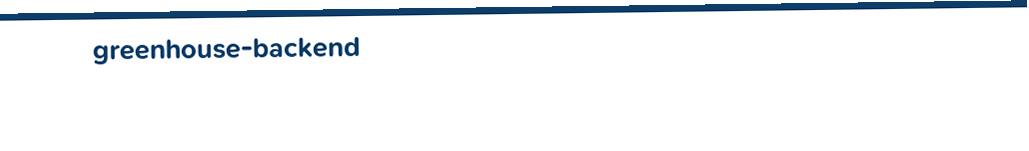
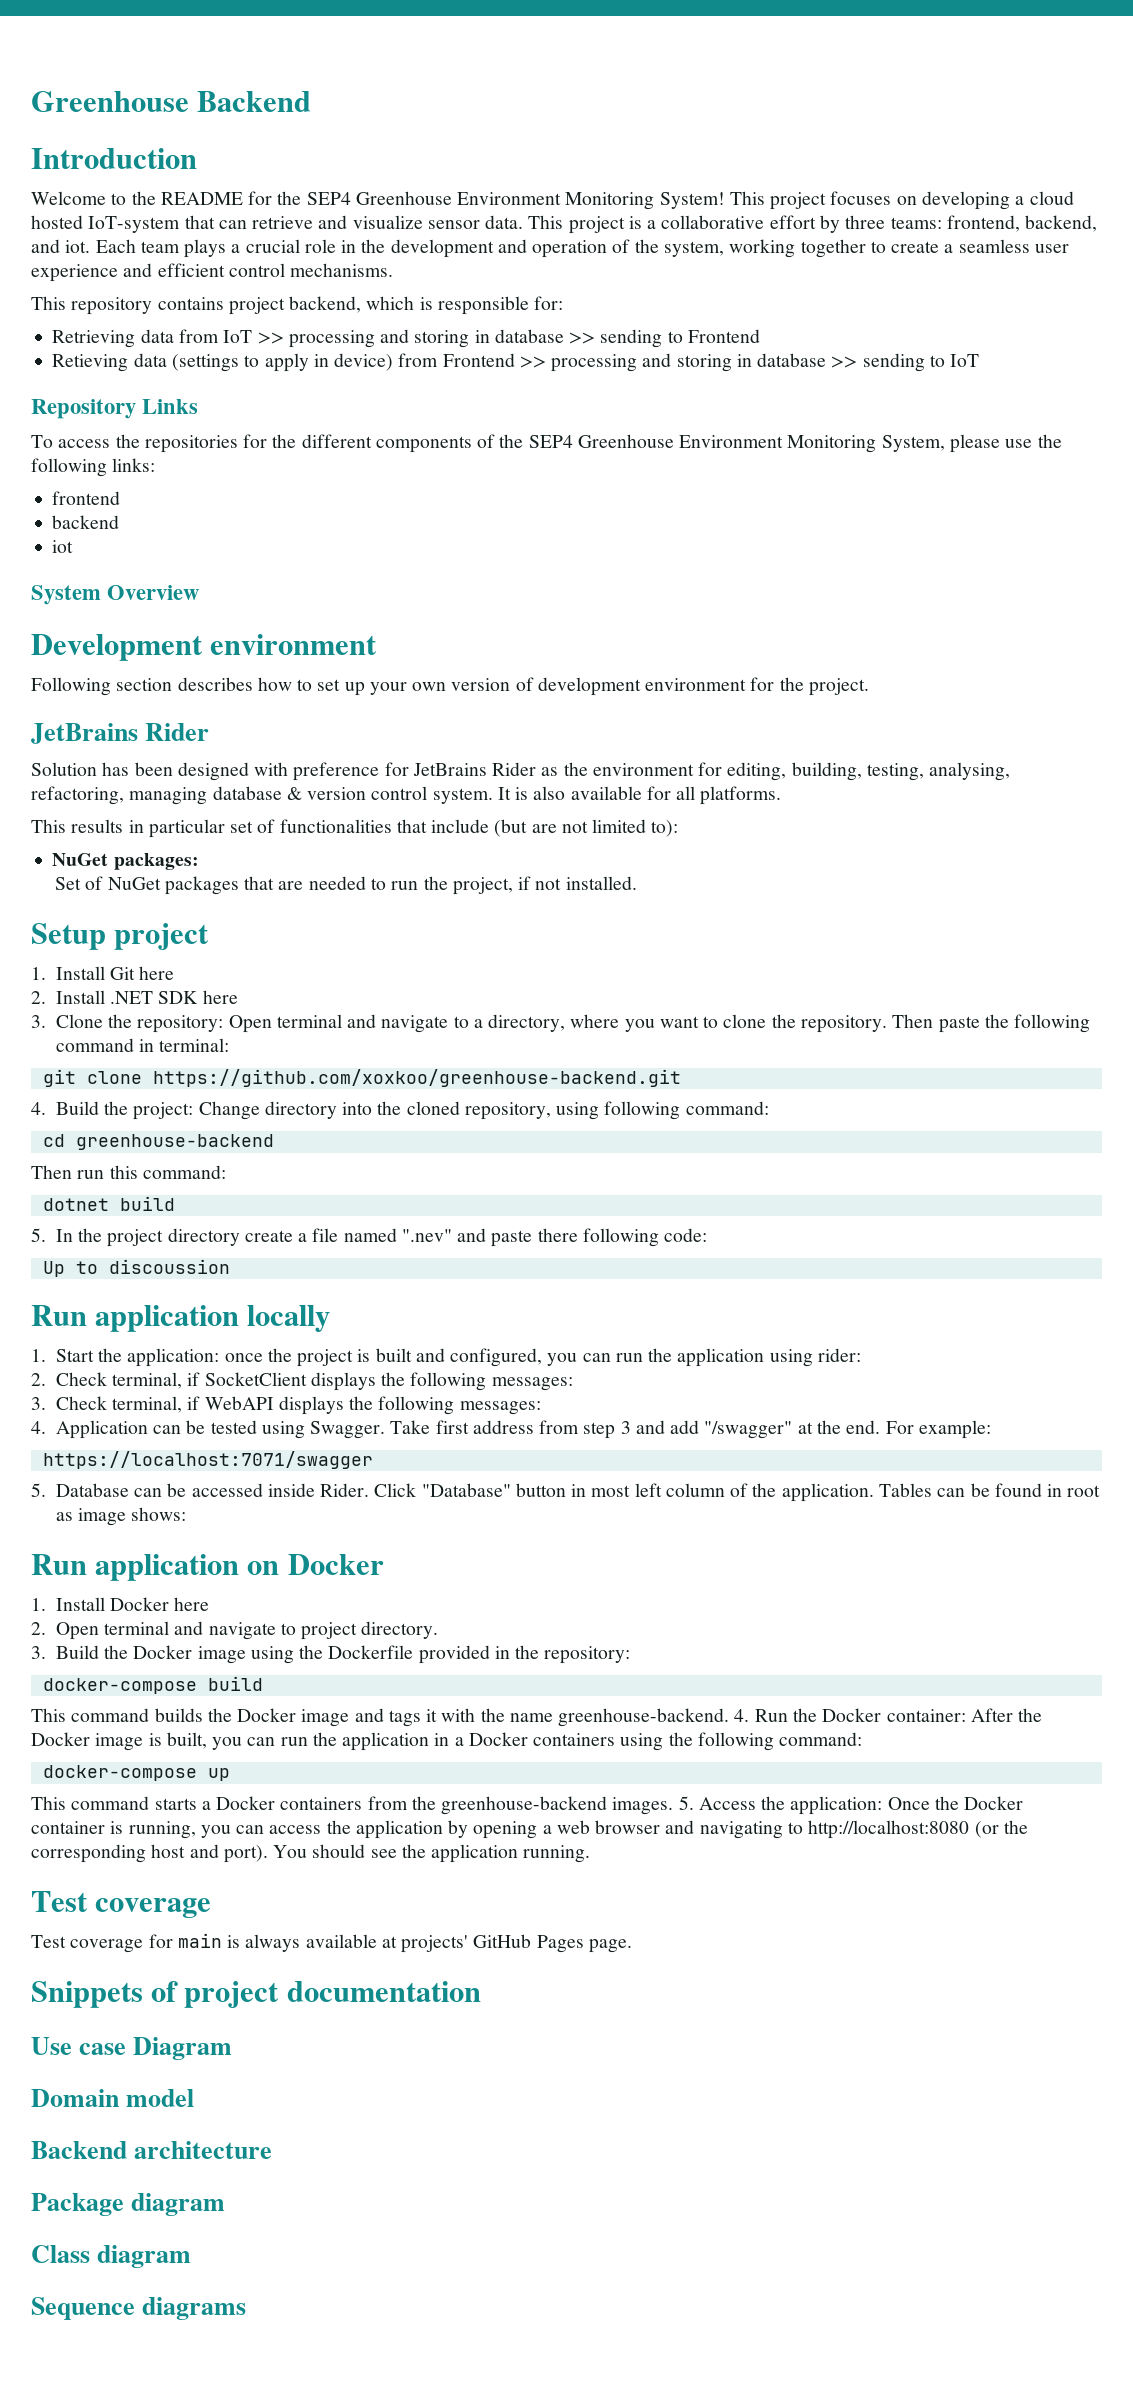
[92,37,361,65] greenhouse-backend -> [31,91,312,112] [31,148,197,169] [31,191,1074,210] [31,215,1098,234] [31,239,1069,258] [31,263,394,282] [31,296,564,315] [52,329,760,348] [52,353,980,372] [31,399,199,419] [31,434,1062,453] [31,458,156,477] [52,491,121,505] [52,515,120,529] [52,540,74,553] [31,585,200,605] [31,634,378,661] [31,677,869,696] [31,723,210,744] [31,762,1011,781] [31,786,782,805] [31,819,679,838] [52,853,199,870] [55,876,637,895] [31,923,210,950] [31,966,175,980] [31,990,238,1004] [31,1014,1091,1033] [55,1038,230,1052] [42,1069,681,1087] [31,1101,769,1120] [42,1134,274,1150] [31,1165,226,1179] [42,1196,175,1211] [31,1228,708,1247] [42,1259,230,1277] [31,1305,331,1332] [31,1348,861,1367] [31,1372,573,1391] [31,1396,541,1415] [31,1420,991,1439] [42,1451,373,1469] [31,1483,1101,1502] [55,1507,187,1526] [31,1554,384,1581] [31,1597,210,1611] [31,1621,439,1640] [31,1645,631,1664] [42,1676,263,1694] [31,1708,1043,1727] [31,1732,863,1751] [42,1765,230,1781] [31,1796,1024,1815] [31,1820,1028,1839] [31,1844,591,1863] [31,1891,212,1918] [31,1933,632,1953] [31,1981,481,2008] [31,2037,233,2060] [31,2089,195,2107] [31,2141,273,2159] [31,2193,226,2216] [31,2245,192,2268] [31,2297,247,2320] Greenhouse Backend // Introduction // Welcome to the README for the SEP4 Greenhouse Environment Monitoring System! This project focuses on developing a cloud hosted IoT-system that can retrieve and visualize sensor data. This project is a collaborative effort by three teams: frontend, backend, and iot. Each team plays a crucial role in the development and operation of the system, working together to create a seamless user experience and efficient control mechanisms. // This repository contains project backend, which is responsible for: // Retrieving data from IoT >> processing and storing in database >> sending to Frontend // Retieving data (settings to apply in device) from Frontend >> processing and storing in database >> sending to IoT // Repository Links // To access the repositories for the different components of the SEP4 Greenhouse Environment Monitoring System, please use the following links: // frontend // backend // iot // System Overview // Development environment // Following section describes how to set up your own version of development environment for the project. // JetBrains Rider // Solution has been designed with preference for JetBrains Rider as the environment for editing, building, testing, analysing, refactoring, managing database & version control system. It is also available for all platforms. // This results in particular set of functionalities that include (but are not limited to): // NuGet packages: // Set of NuGet packages that are needed to run the project, if not installed. // Setup project // 1. Install Git here // 2. Install .NET SDK here // 3. Clone the repository: Open terminal and navigate to a directory, where you want to clone the repository. Then paste the following command in terminal: // git clone https://github.com/xoxkoo/greenhouse-backend.git // 4. Build the project: Change directory into the cloned repository, using following command: // cd greenhouse-backend // Then run this command: // dotnet build // 5. In the project directory create a file named ".nev" and paste there following code: // Up to discoussion // Run application locally // 1. Start the application: once the project is built and configured, you can run the application using rider: // 2. Check terminal, if SocketClient displays the following messages: // 3. Check terminal, if WebAPI displays the following messages: // 4. Application can be tested using Swagger. Take first address from step 3 and add "/swagger" at the end. For example: // https://localhost:7071/swagger // 5. Database can be accessed inside Rider. Click "Database" button in most left column of the application. Tables can be found in root as image shows: // Run application on Docker // 1. Install Docker here // 2. Open terminal and navigate to project directory. // 3. Build the Docker image using the Dockerfile provided in the repository: // docker-compose build // This command builds the Docker image and tags it with the name greenhouse-backend. 4. Run the Docker container: After the Docker image is built, you can run the application in a Docker containers using the following command: // docker-compose up // This command starts a Docker containers from the greenhouse-backend images. 5. Access the application: Once the Docker container is running, you can access the application by opening a web browser and navigating to http://localhost:8080 (or the corresponding host and port). You should see the application running. // Test coverage // Test coverage for main is always available at projects' GitHub Pages page. // Snippets of project documentation // Use case Diagram // Domain model // Backend architecture // Package diagram // Class diagram // Sequence diagrams

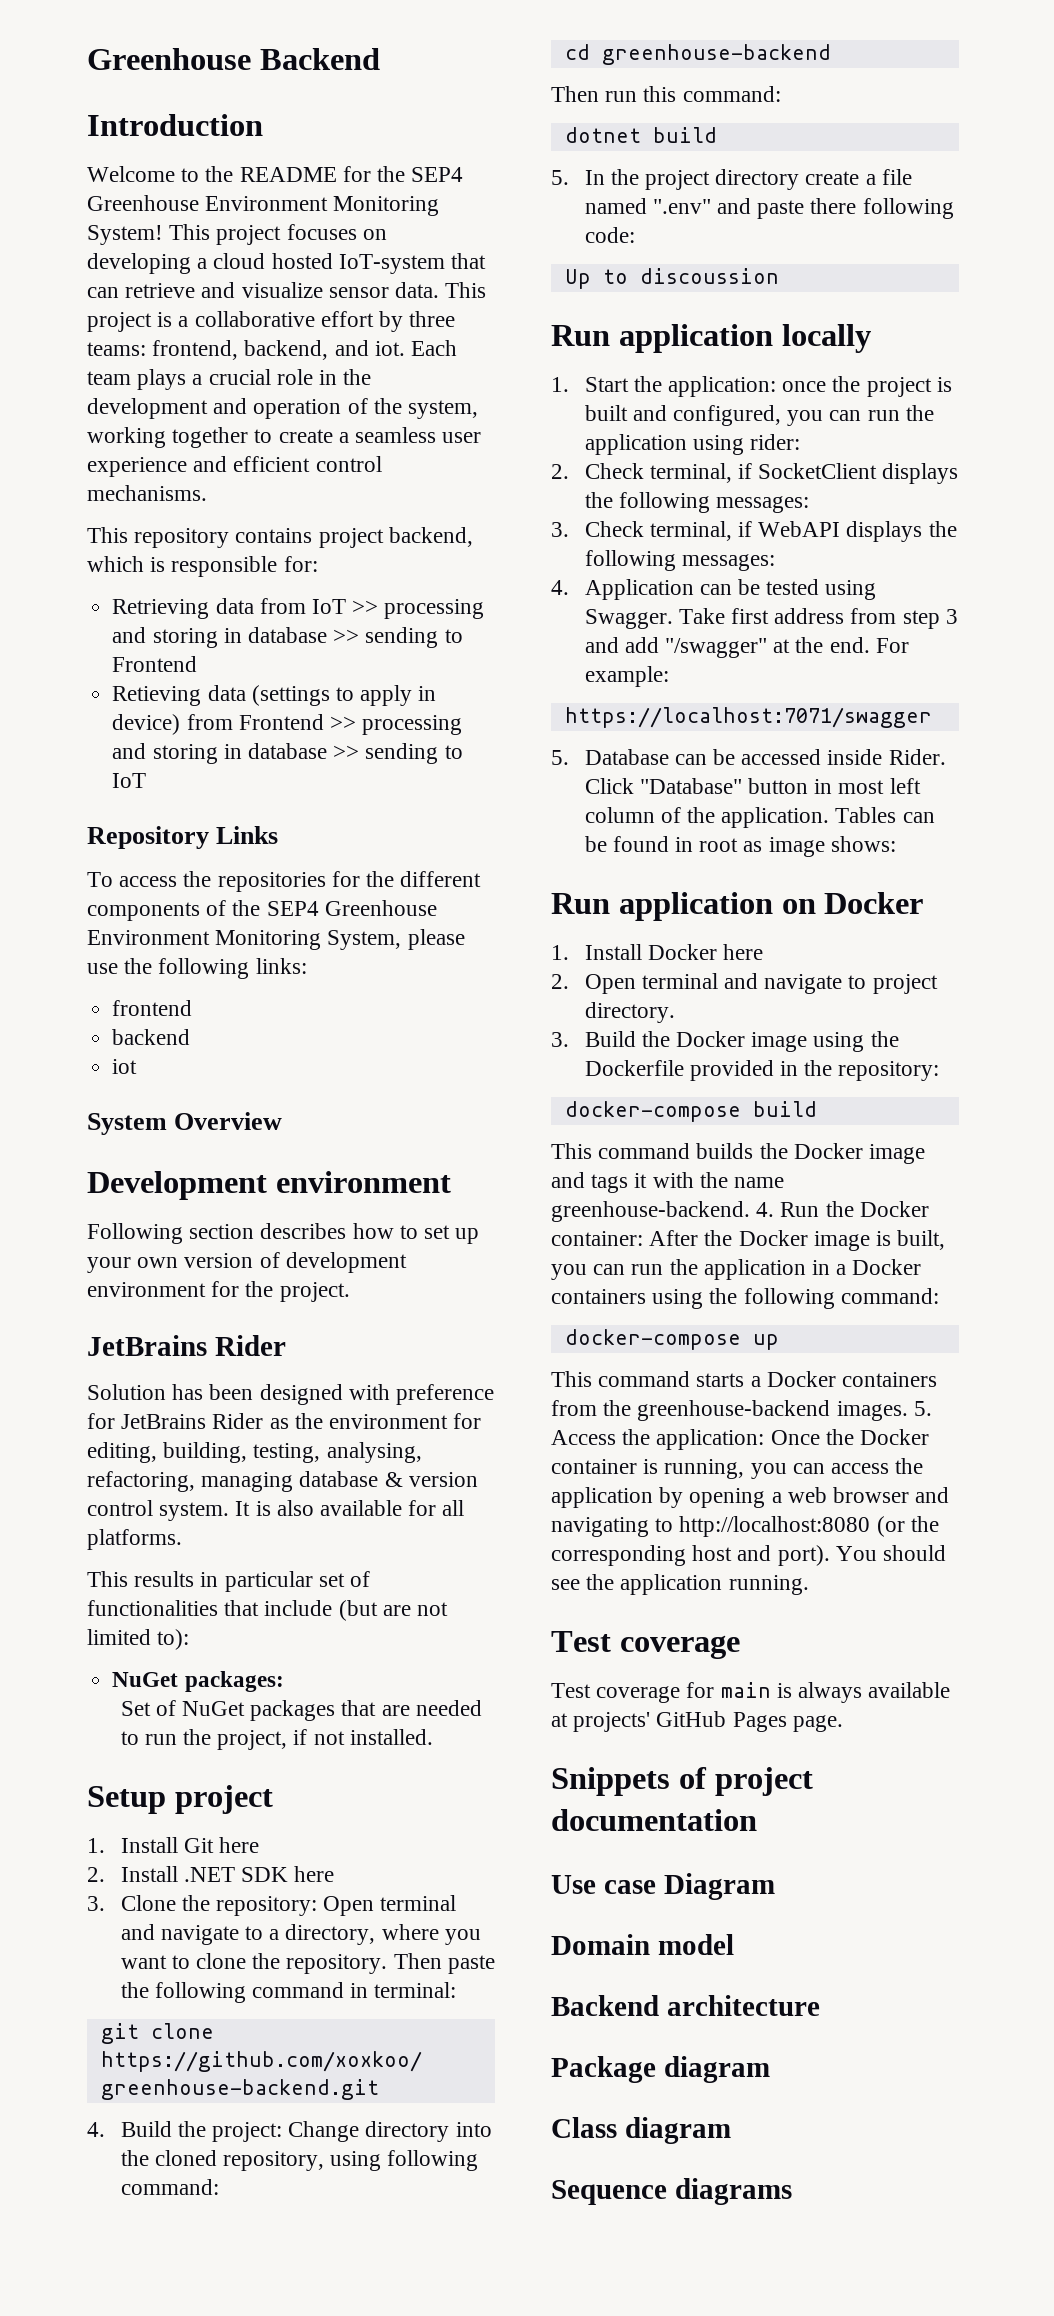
[401,1229,452,1242] ".nev" -> [652,199,711,214] ".env"

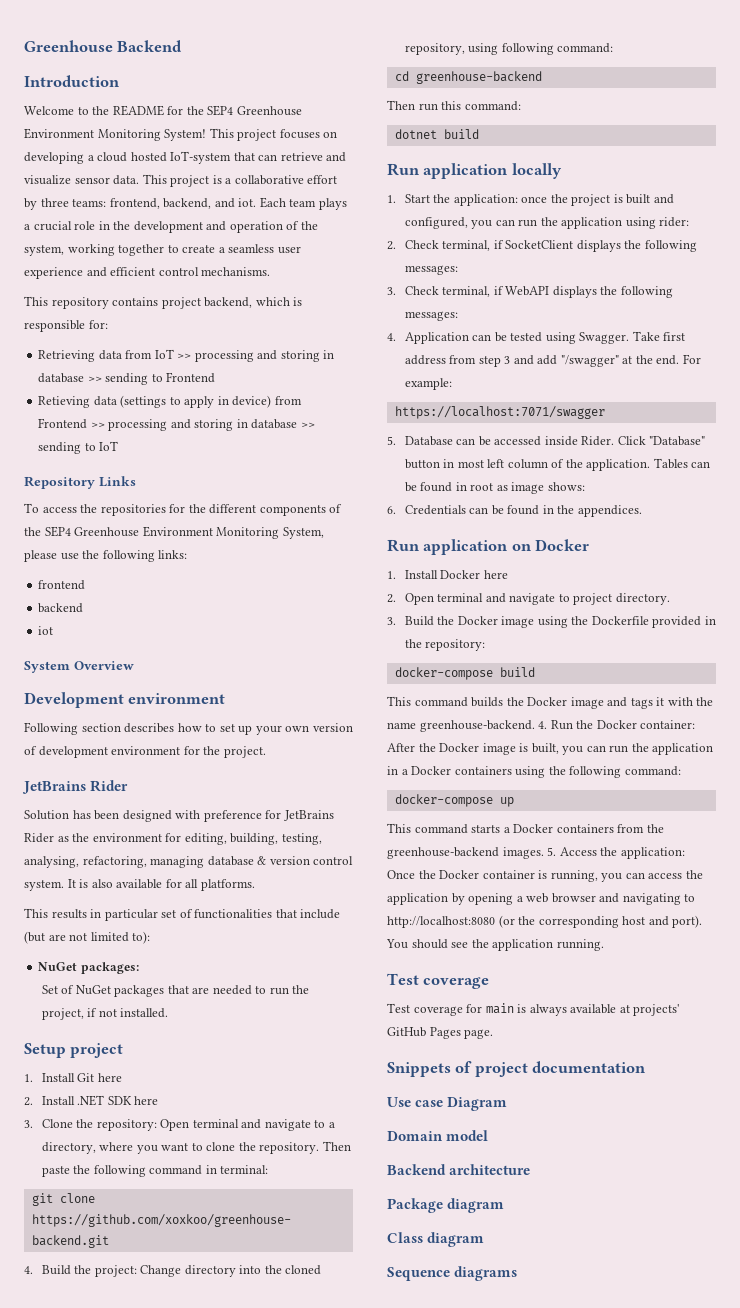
[551,169,912,190] [584,198,954,219] [584,227,635,243] [564,268,779,289] // 5. In the project directory create a file named ".env" and paste there following code: // Up to discoussion -> (479, 134) none
(896, 844) none -> [387,505,642,517] // 6. Credentials can be found in the appendices.

